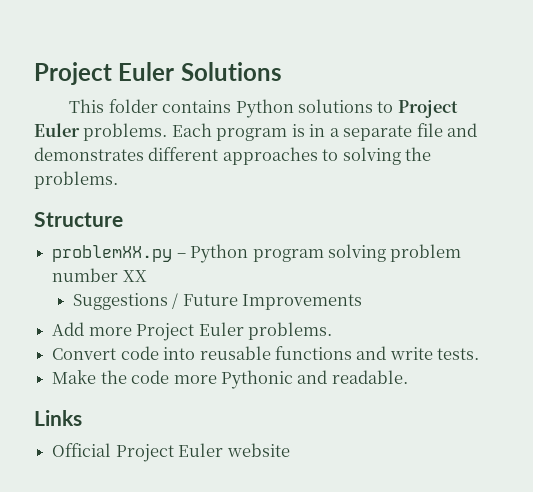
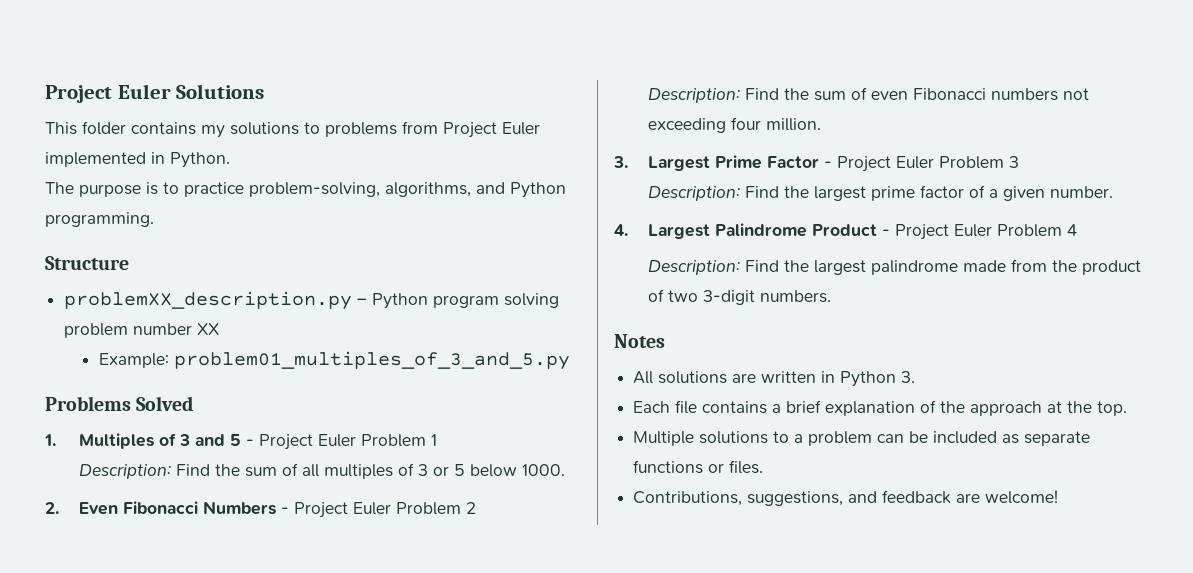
[235,99,458,118] [34,123,478,141] [34,147,432,165] [34,171,118,189] Python solutions to Project Euler problems. Each program is in a separate file and demonstrates different approaches to solving the problems. -> [201,121,540,138] [45,152,230,168] [45,182,566,198] [45,212,154,227] my solutions to problems from Project Euler implemented in Python. // The purpose is to practice problem-solving, algorithms, and Python programming.
[52,245,173,262] problemXX.py -> [64,291,353,310] problemXX_description.py
[72,293,363,310] [52,322,332,341] [52,346,480,360] [52,370,408,389] [34,410,82,426] [52,443,290,462] Suggestions / Future Improvements // Add more Project Euler problems. // Convert code into reusable functions and write tests. // Make the code more Pythonic and readable. // Links // Official Project Euler website -> [98,351,570,370] [45,396,194,411] [44,433,438,450] [79,463,566,479] [45,501,477,518] [648,87,1090,103] [648,117,822,133] [613,155,1020,172] [648,185,1114,201] [614,223,1078,240] [648,259,1142,275] [648,289,832,305] [614,334,665,348] [633,371,916,387] [633,400,1128,416] [633,431,1091,446] [633,460,764,474] [633,490,1059,506] Example: problem01_multiples_of_3_and_5.py // Problems Solved // 1. Multiples of 3 and 5 - Project Euler Problem 1 // Description: Find the sum of all multiples of 3 or 5 below 1000. // 2. Even Fibonacci Numbers - Project Euler Problem 2 // Description: Find the sum of even Fibonacci numbers not exceeding four million. // 3. Largest Prime Factor - Project Euler Problem 3 // Description: Find the largest prime factor of a given number. // 4. Largest Palindrome Product - Project Euler Problem 4 // Description: Find the largest palindrome made from the product of two 3-digit numbers. // Notes // All solutions are written in Python 3. // Each file contains a brief explanation of the approach at the top. // Multiple solutions to a problem can be included as separate functions or files. // Contributions, suggestions, and feedback are welcome!

